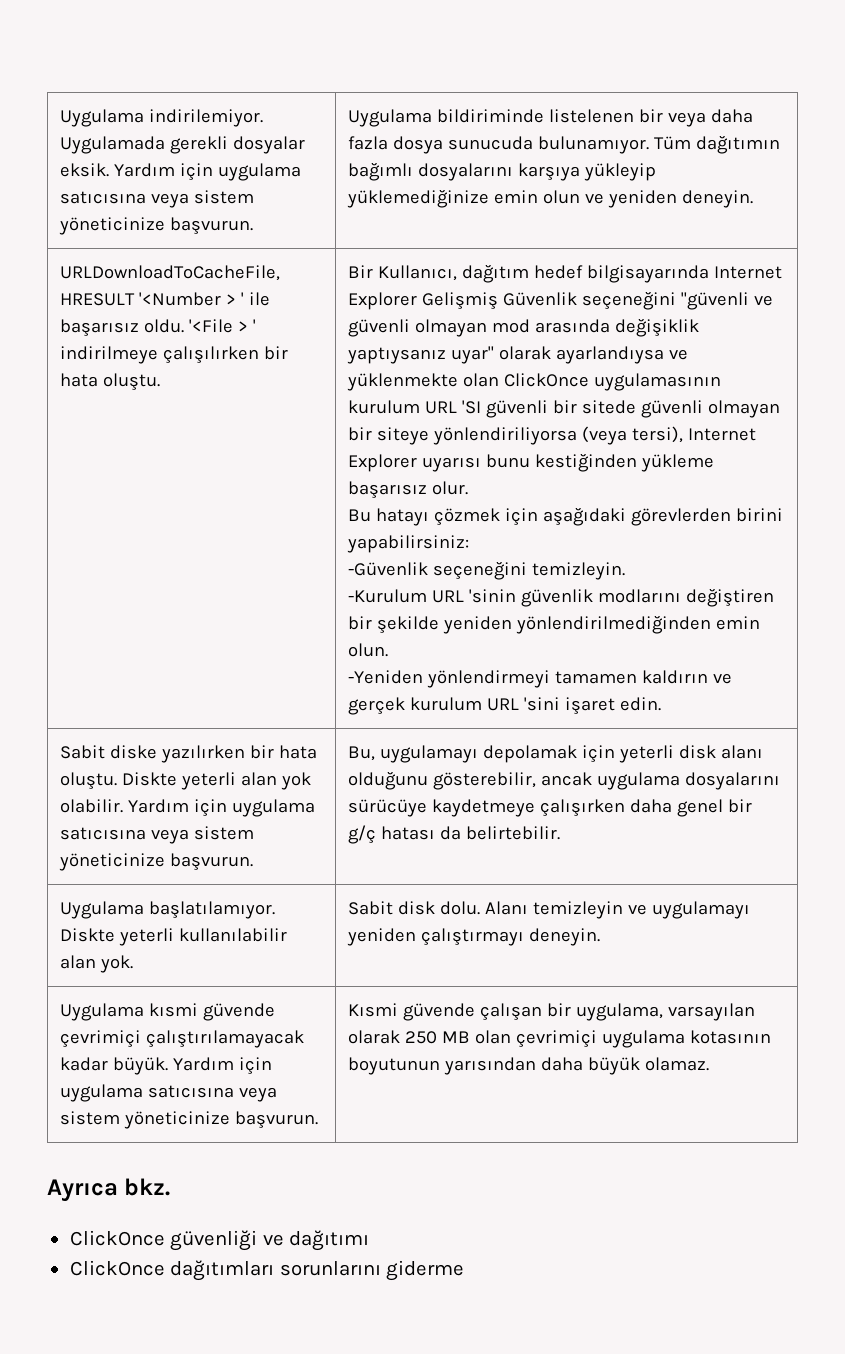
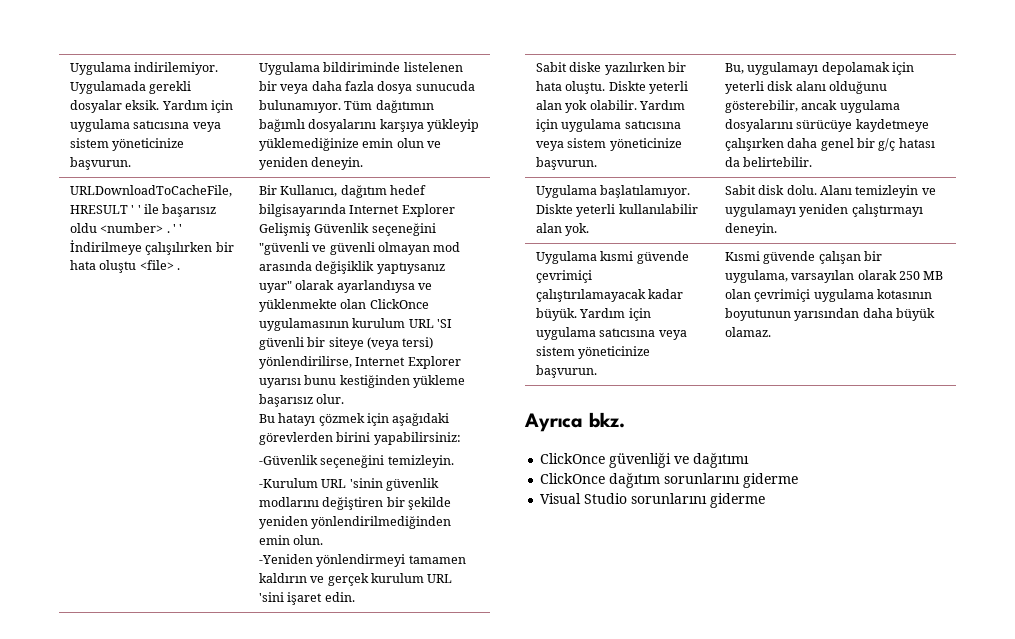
[139,292,237,306] '<Number > -> [131,205,135,214] '
[144,319,257,333] [60,346,289,364] [60,373,161,391] oldu. '<File > ' indirilmeye çalışılırken bir hata oluştu. -> [69,223,183,233] [69,240,234,255] [69,260,181,273] oldu <number> . ' ' İndirilmeye çalışılırken bir hata oluştu <file> .
[582,400,781,418] [348,426,684,445] sitede güvenli olmayan bir siteye yönlendiriliyorsa (veya tersi), -> [328,337,434,350] [258,356,352,369] siteye (veya tersi) yönlendirilirse,
[170,1260,465,1281] dağıtımları sorunlarını giderme -> [609,472,799,488] [540,493,766,508] dağıtım sorunlarını giderme // Visual Studio sorunlarını giderme

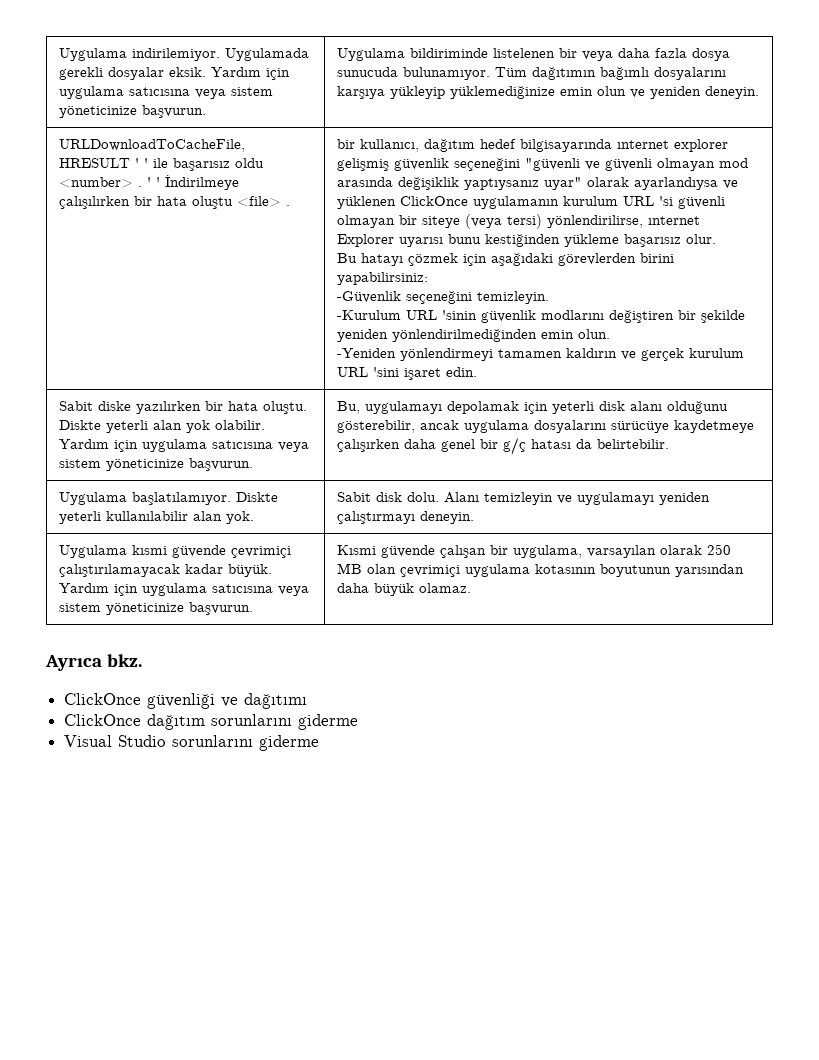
[258,185,338,197] Bir Kullanıcı, -> [337,139,420,152] bir kullanıcı,
[349,204,455,217] [258,223,370,236] Internet Explorer Gelişmiş Güvenlik -> [617,139,729,152] [337,158,450,171] ınternet explorer gelişmiş güvenlik
[258,299,429,312] [258,318,453,331] [258,337,304,350] yüklenmekte olan ClickOnce uygulamasının kurulum URL 'SI güvenli -> [337,196,726,209] [337,215,396,228] yüklenen ClickOnce uygulamanın kurulum URL 'si güvenli olmayan
[355,357,406,366] Internet -> [648,216,701,225] ınternet

